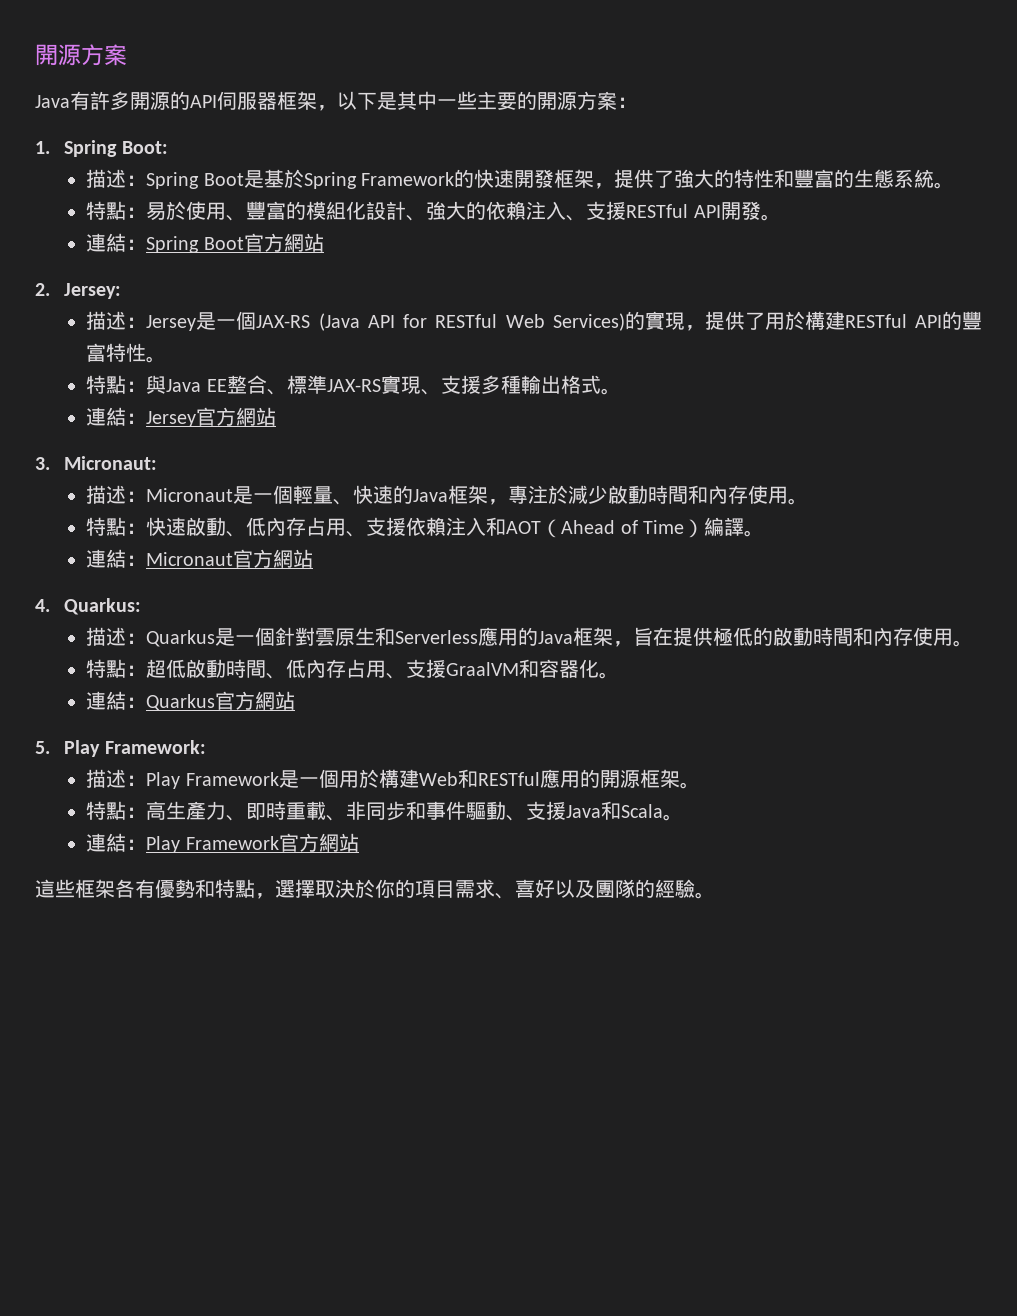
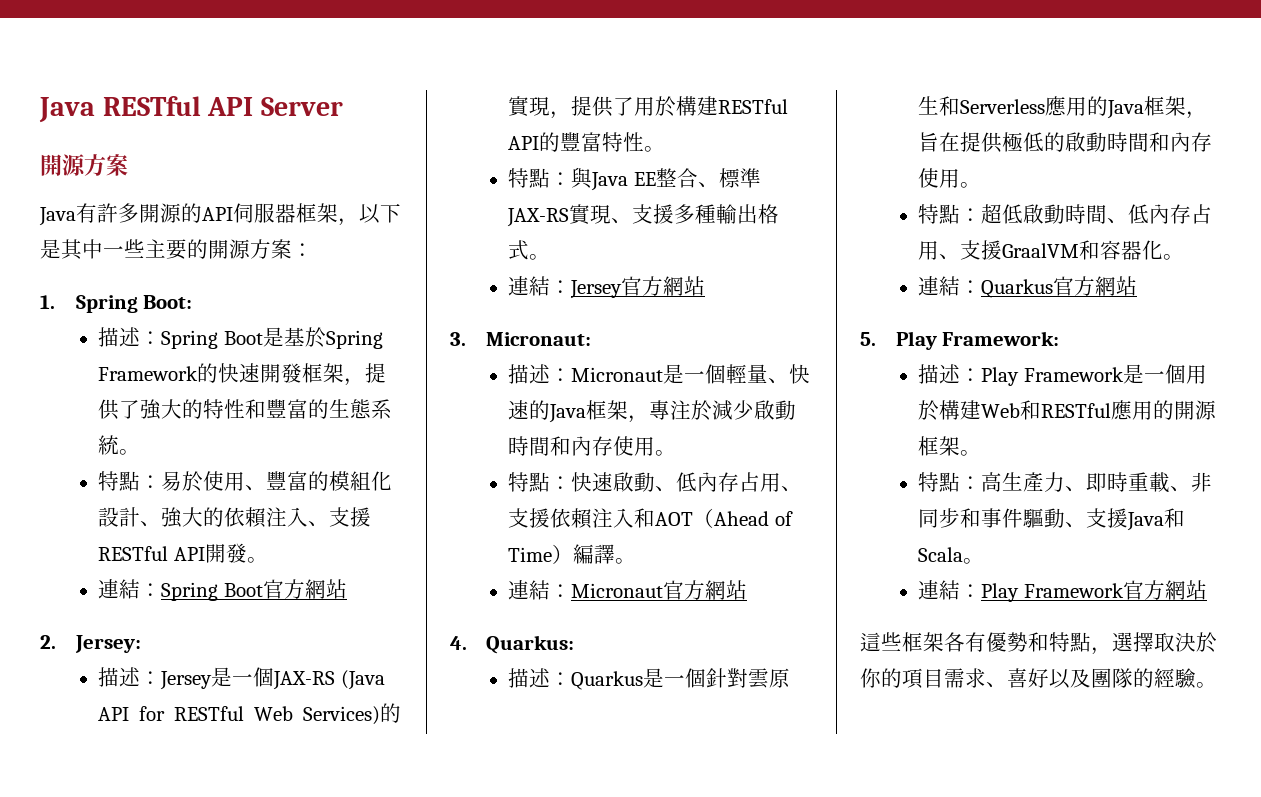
(35, 55) none -> [39,96,343,123] Java RESTful API Server //

